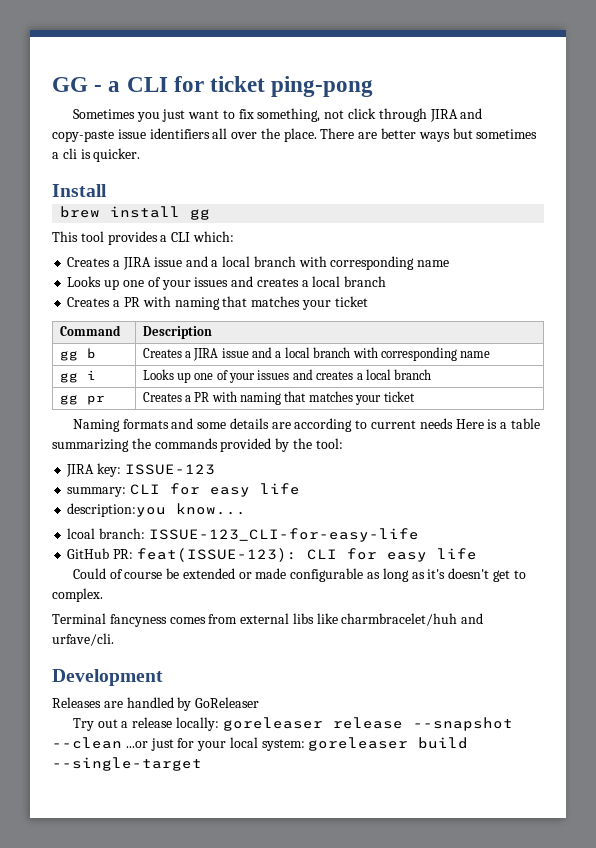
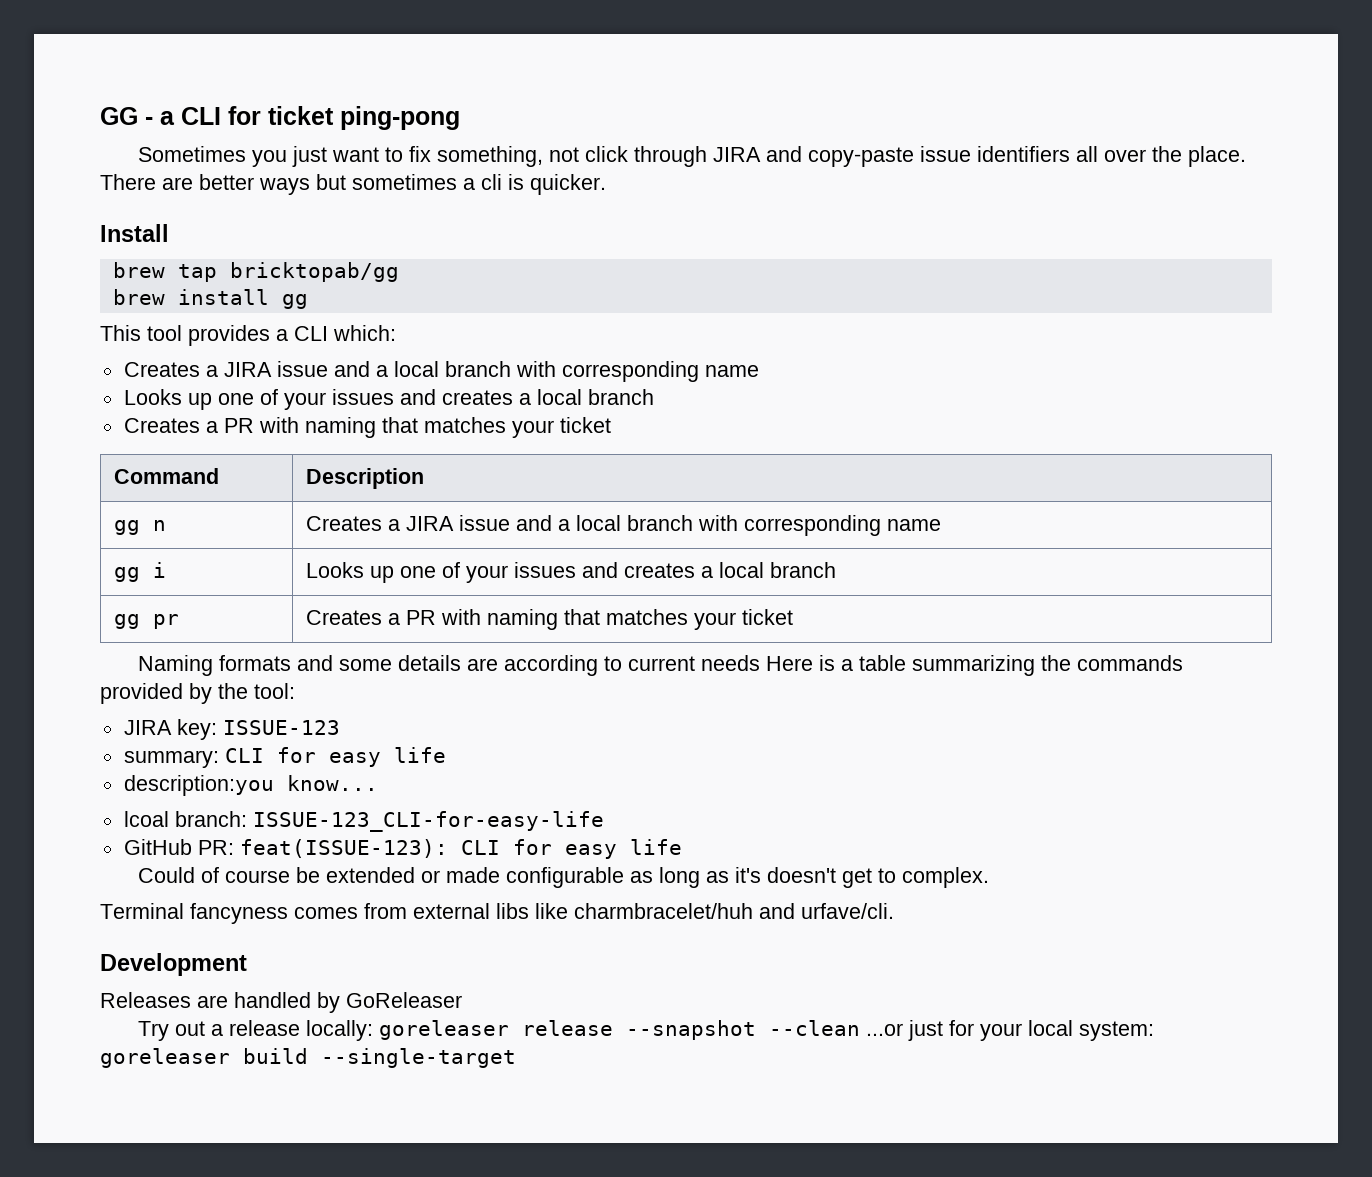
(107, 190) none -> [112,262,399,282] // brew tap bricktopab/gg
[86,348,96,359] b -> [152,520,166,531] n

